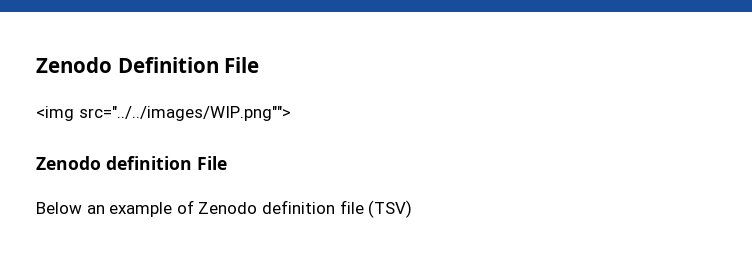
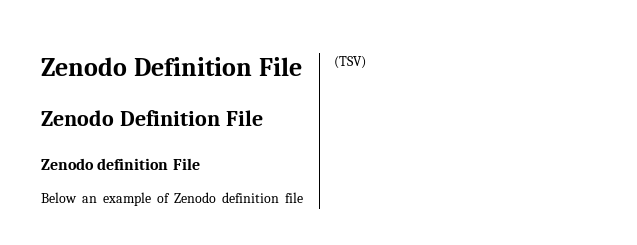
[36,57,260,73] [36,106,291,121] Zenodo Definition File // <img src="../../images/WIP.png""> -> [41,57,302,76] [41,110,263,126] Zenodo Definition File // Zenodo Definition File

